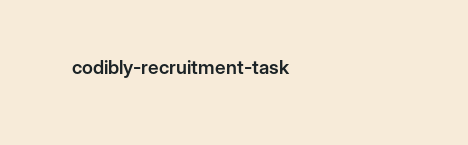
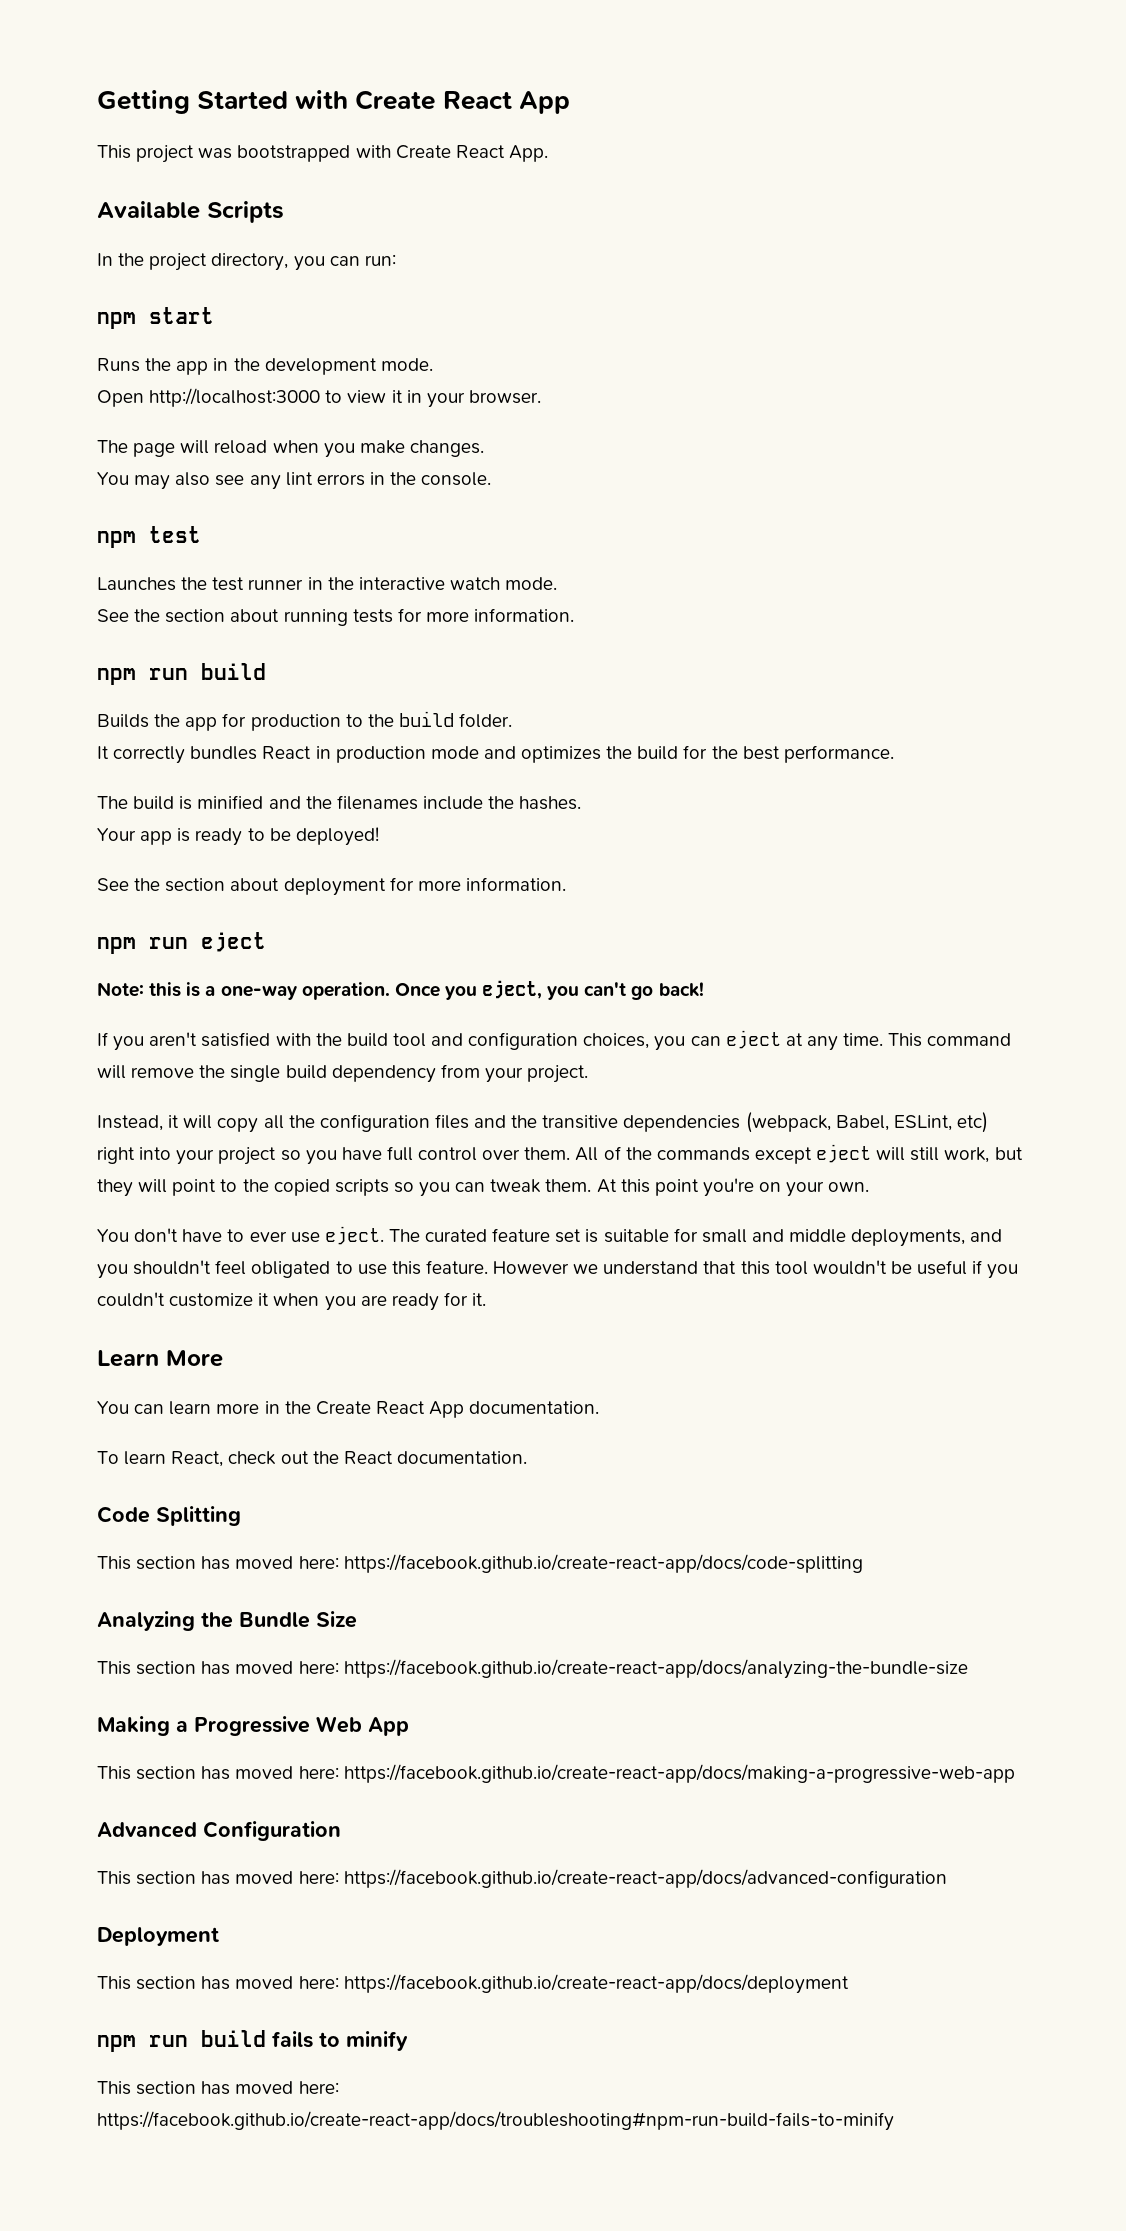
[72,60,290,78] codibly-recruitment-task -> [97,90,570,114] [97,145,548,163] [97,201,284,223] [97,253,396,271] [97,307,214,329] [97,358,433,375] [97,388,541,408] [97,440,484,458] [97,472,492,490] [97,526,201,548] [97,577,558,591] [97,608,575,626] [97,663,266,685] [97,711,513,731] [97,745,894,764] [97,795,582,810] [97,827,379,846] [97,877,566,896] [97,932,266,954] [97,980,704,1000] [97,1030,1012,1051] [97,1064,589,1083] [97,1112,988,1133] [97,1144,1023,1165] [97,1178,870,1197] [97,1226,1003,1247] [97,1260,1019,1279] [97,1292,487,1311] [97,1350,223,1367] [97,1401,600,1418] [97,1451,527,1467] [97,1506,241,1526] [97,1554,863,1573] [97,1611,357,1631] [97,1659,968,1679] [97,1716,409,1736] [97,1764,1015,1783] [97,1821,341,1841] [97,1869,947,1888] [97,1927,219,1946] [97,1974,849,1994] [97,2030,408,2052] [97,2081,339,2095] [97,2111,894,2131] Getting Started with Create React App // This project was bootstrapped with Create React App. // Available Scripts // In the project directory, you can run: // npm start // Runs the app in the development mode. // Open http://localhost:3000 to view it in your browser. // The page will reload when you make changes. // You may also see any lint errors in the console. // npm test // Launches the test runner in the interactive watch mode. // See the section about running tests for more information. // npm run build // Builds the app for production to the build folder. // It correctly bundles React in production mode and optimizes the build for the best performance. // The build is minified and the filenames include the hashes. // Your app is ready to be deployed! // See the section about deployment for more information. // npm run eject // Note: this is a one-way operation. Once you eject, you can't go back! // If you aren't satisfied with the build tool and configuration choices, you can eject at any time. This command will remove the single build dependency from your project. // Instead, it will copy all the configuration files and the transitive dependencies (webpack, Babel, ESLint, etc) right into your project so you have full control over them. All of the commands except eject will still work, but they will point to the copied scripts so you can tweak them. At this point you're on your own. // You don't have to ever use eject. The curated feature set is suitable for small and middle deployments, and you shouldn't feel obligated to use this feature. However we understand that this tool wouldn't be useful if you couldn't customize it when you are ready for it. // Learn More // You can learn more in the Create React App documentation. // To learn React, check out the React documentation. // Code Splitting // This section has moved here: https://facebook.github.io/create-react-app/docs/code-splitting // Analyzing the Bundle Size // This section has moved here: https://facebook.github.io/create-react-app/docs/analyzing-the-bundle-size // Making a Progressive Web App // This section has moved here: https://facebook.github.io/create-react-app/docs/making-a-progressive-web-app // Advanced Configuration // This section has moved here: https://facebook.github.io/create-react-app/docs/advanced-configuration // Deployment // This section has moved here: https://facebook.github.io/create-react-app/docs/deployment // npm run build fails to minify // This section has moved here: https://facebook.github.io/create-react-app/docs/troubleshooting#npm-run-build-fails-to-minify

